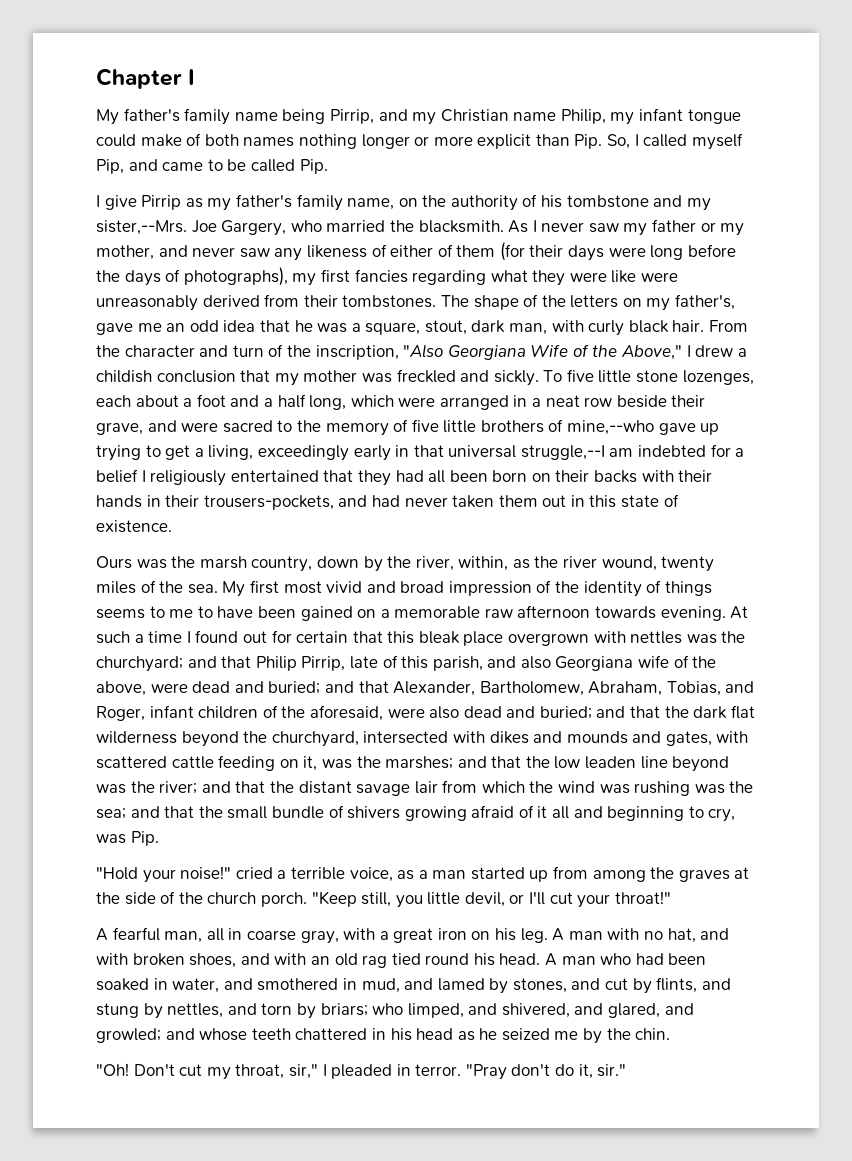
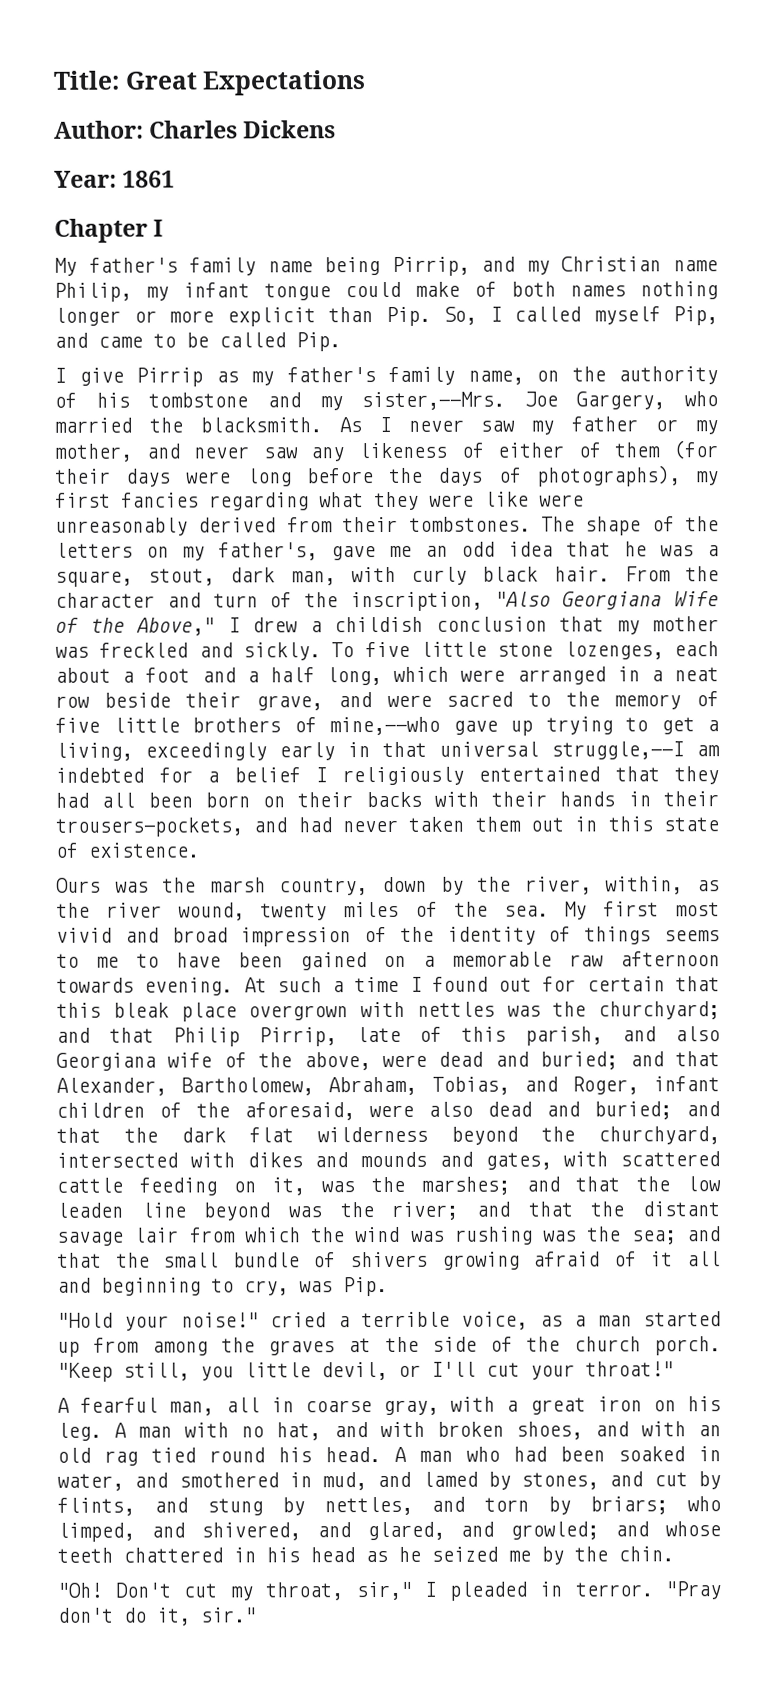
(96, 78) none -> [53,70,367,96] [54,120,337,139] [54,170,176,188] Title: Great Expectations // Author: Charles Dickens // Year: 1861 //

